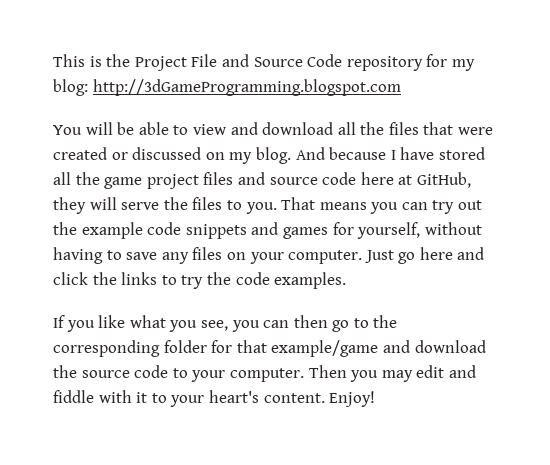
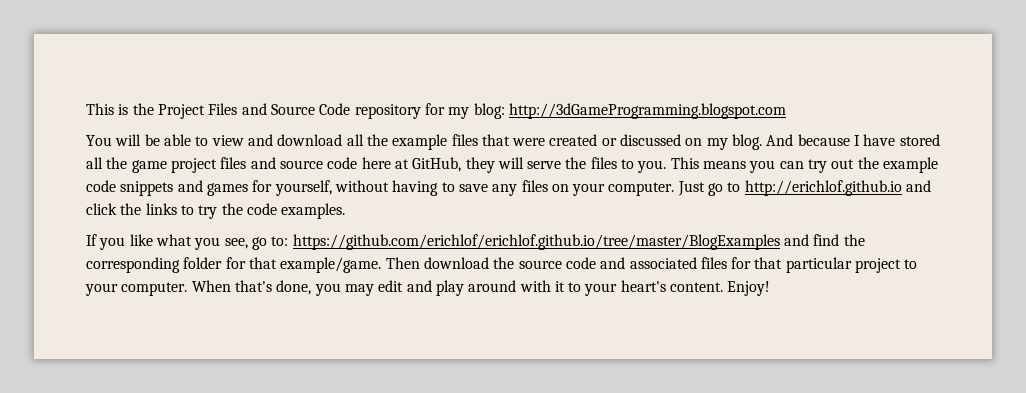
[191,54,218,67] File -> [208,103,238,115] Files
(385, 128) none -> [392,134,448,150] example
[281,197,316,210] That -> [670,157,699,169] This
[419,247,453,260] here -> [727,180,902,196] to http://erichlof.github.io
[231,315,369,332] you can then go to -> [251,234,840,250] go to: https://github.com/erichlof/erichlof.github.io/tree/master/BlogExamples and find
[271,340,410,357] example/game and -> [280,257,420,273] example/game. Then
[172,365,347,382] to your computer. Then -> [600,257,918,273] [85,280,312,296] and associated files for that particular project to your computer. When that's done,
[53,390,94,403] fiddle -> [435,280,517,296] play around

